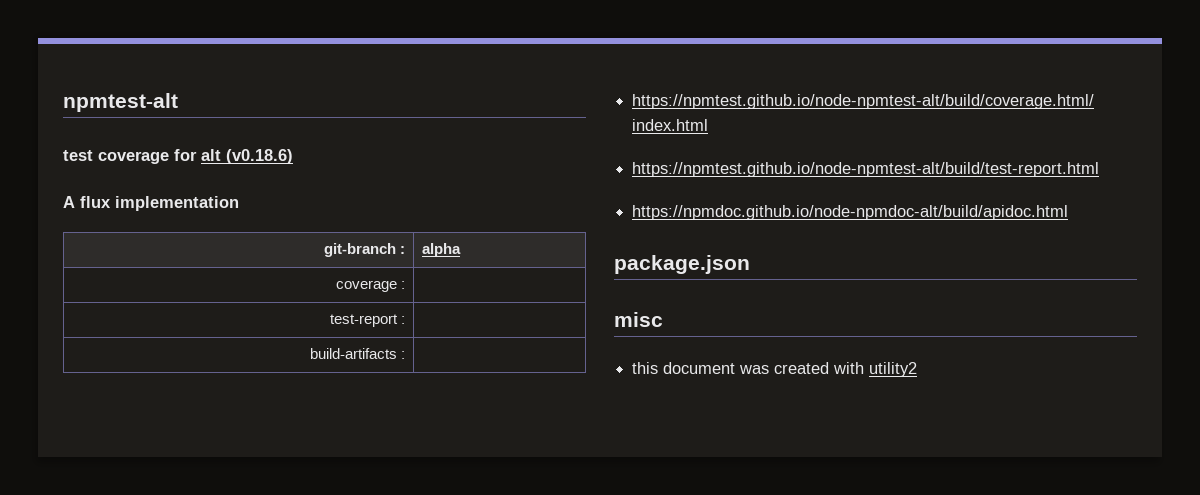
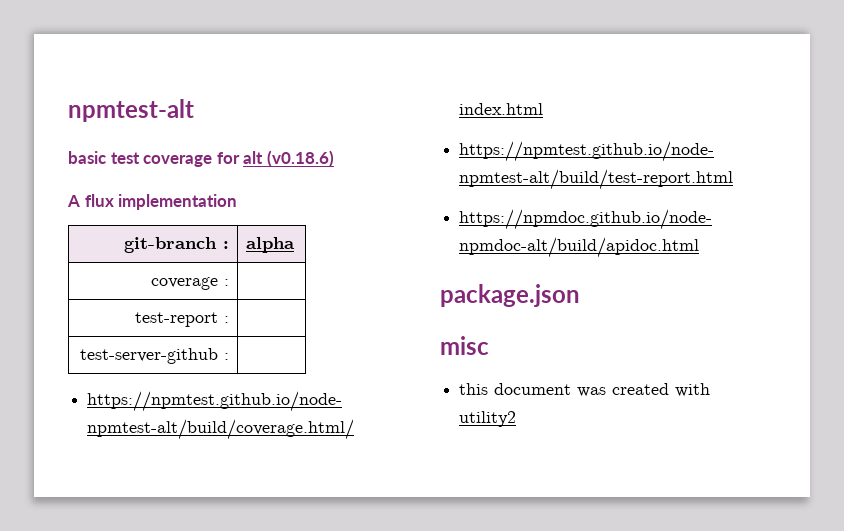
(178, 102) none -> [68,151,106,164] basic
[310,348,398,359] build-artifacts -> [79,348,218,364] test-server-github

